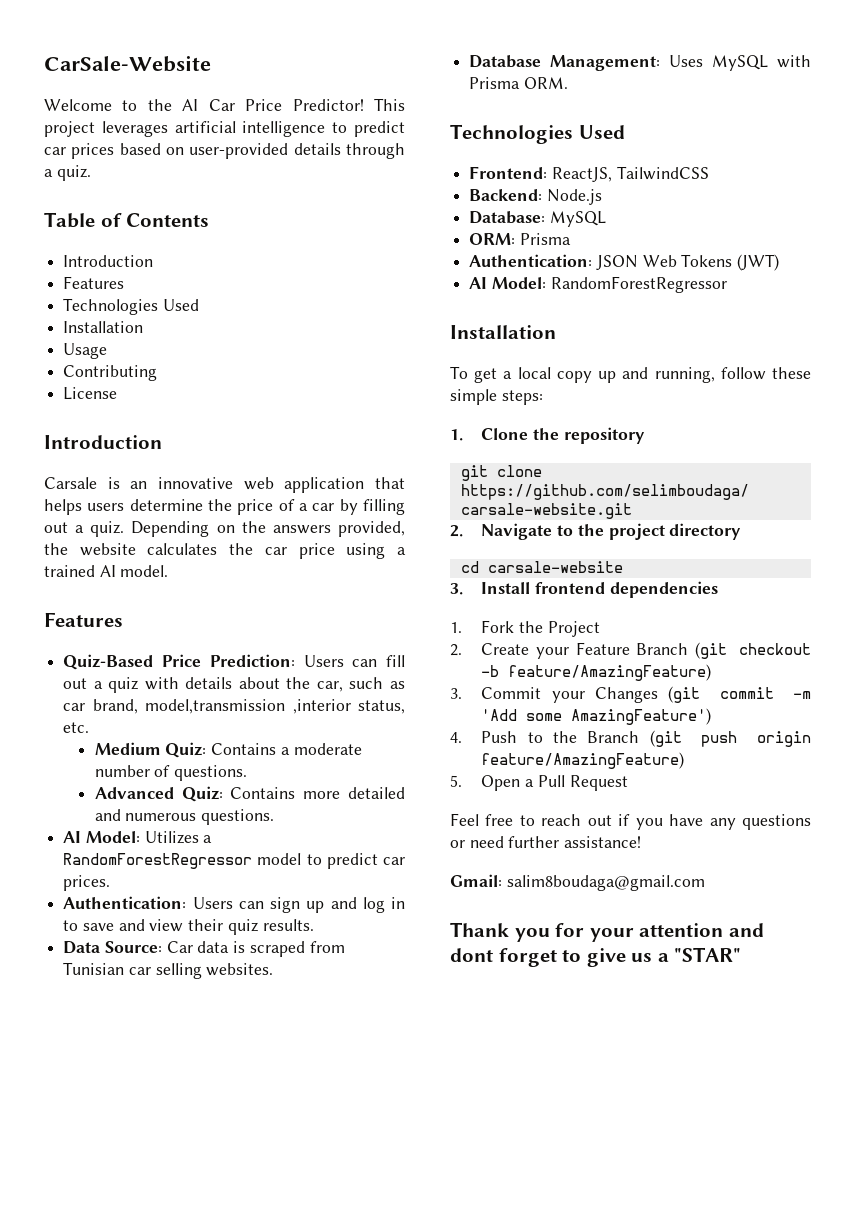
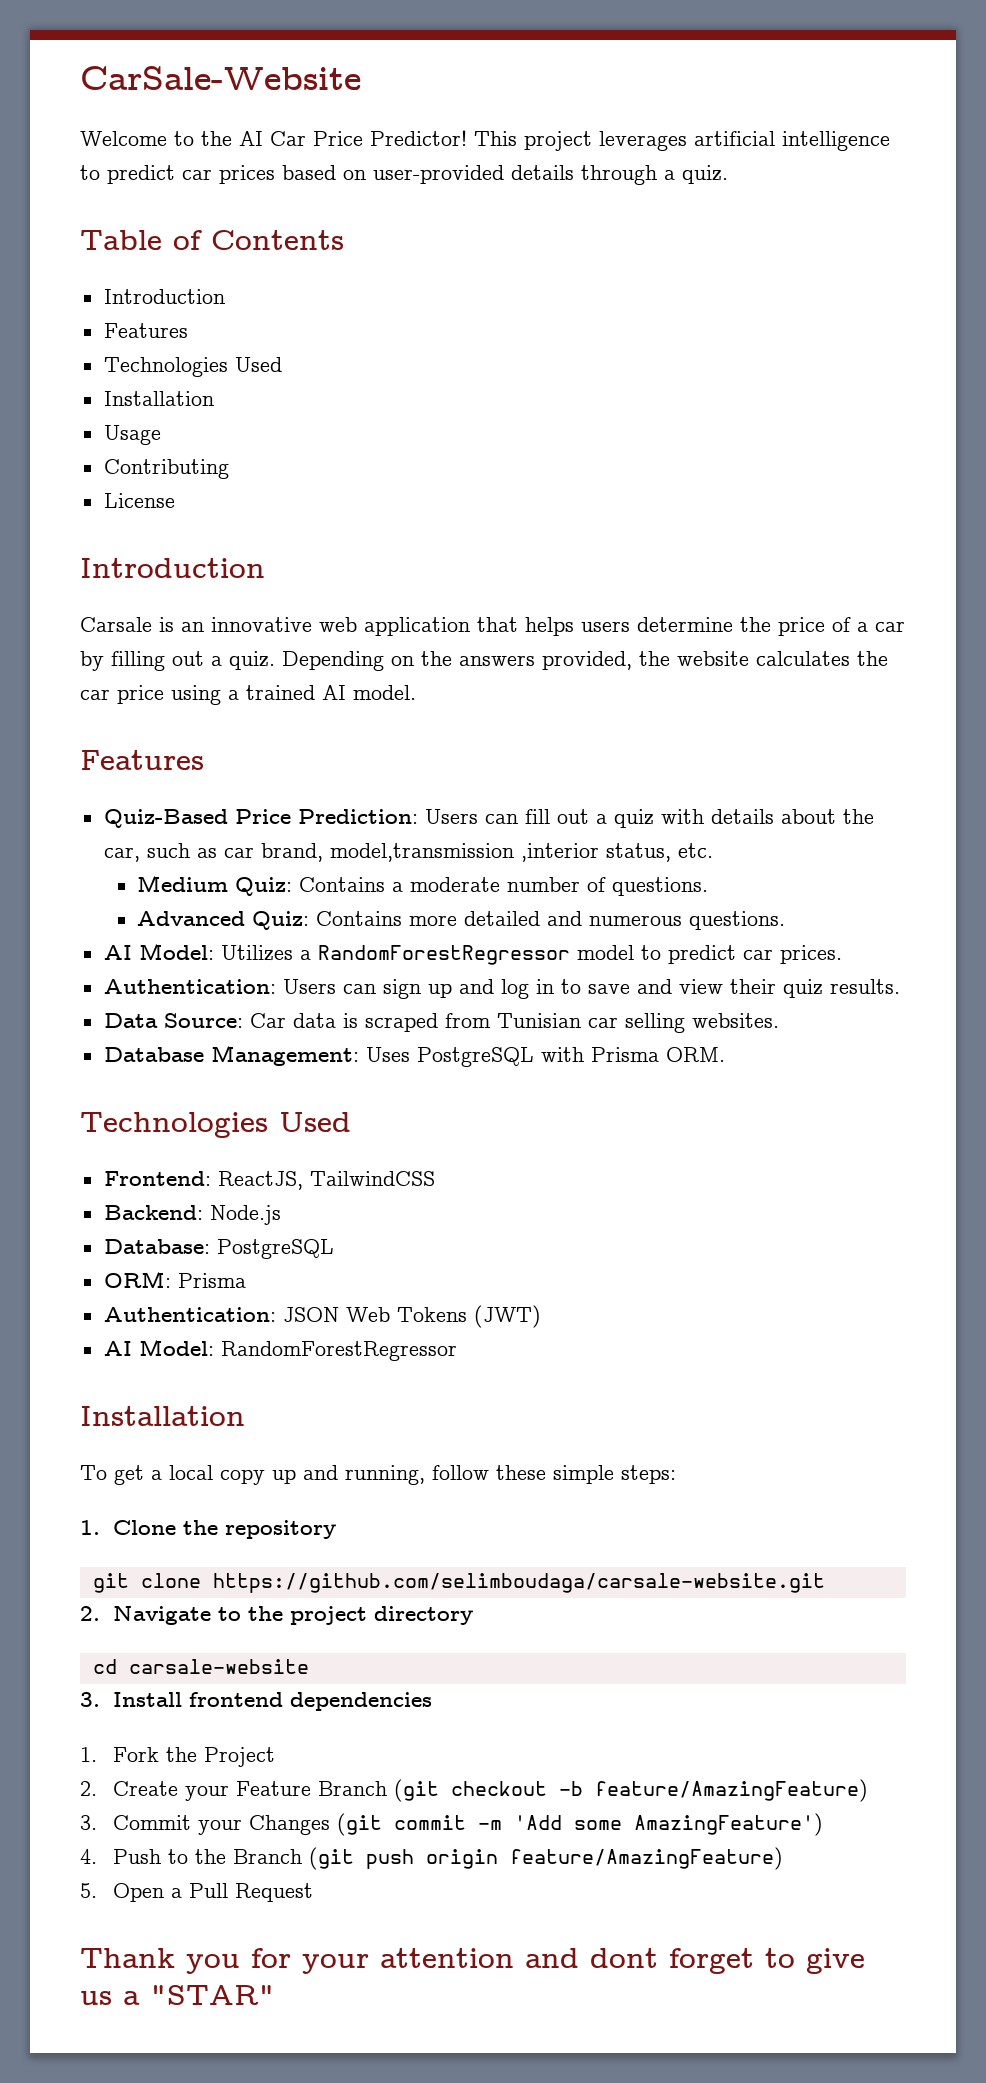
[712,55,769,71] MySQL -> [416,1047,534,1067] PostgreSQL
[549,211,606,227] MySQL -> [216,1239,334,1259] PostgreSQL
[450,813,811,830] [450,836,642,848] [450,874,705,891] // Feel free to reach out if you have any questions or need further assistance! // Gmail: salim8boudaga@gmail.com -> (314, 1892) none

